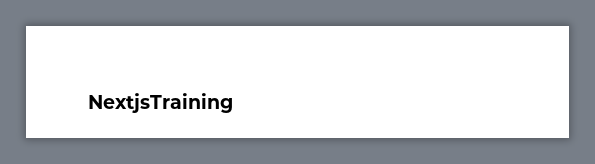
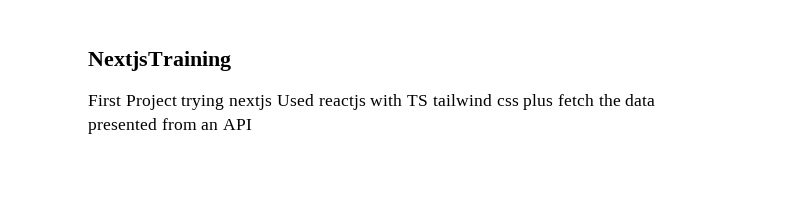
(233, 103) none -> [88,94,656,110] [88,118,253,134] // First Project trying nextjs Used reactjs with TS tailwind css plus fetch the data presented from an API

